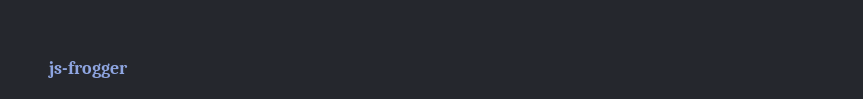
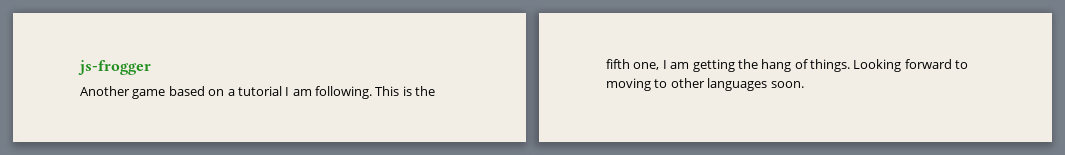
(128, 69) none -> [80,86,436,99] [606,59,969,72] [606,78,804,91] // Another game based on a tutorial I am following. This is the fifth one, I am getting the hang of things. Looking forward to moving to other languages soon.

